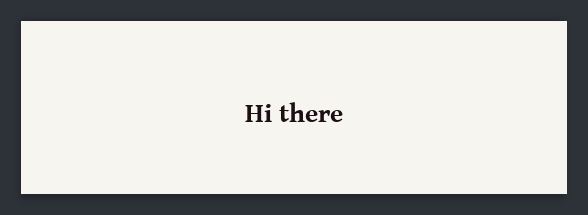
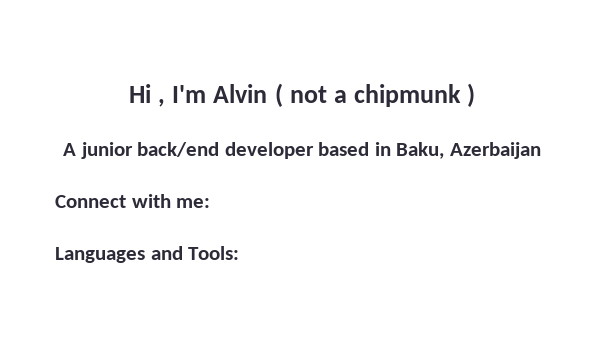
[279,102,344,122] there -> [158,83,475,107] [63,142,541,159] [55,194,211,208] [55,246,240,263] , I'm Alvin ( not a chipmunk ) // A junior back/end developer based in Baku, Azerbaijan // Connect with me: // Languages and Tools:

